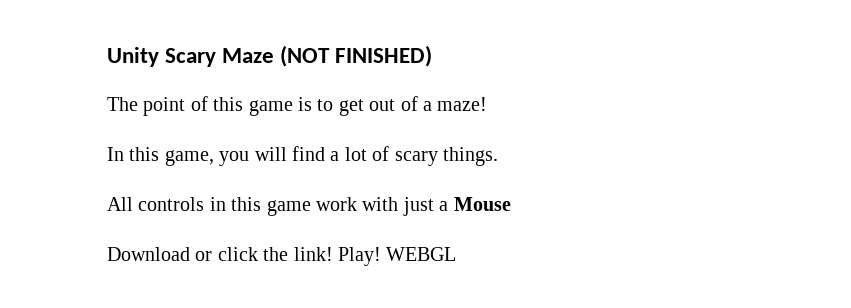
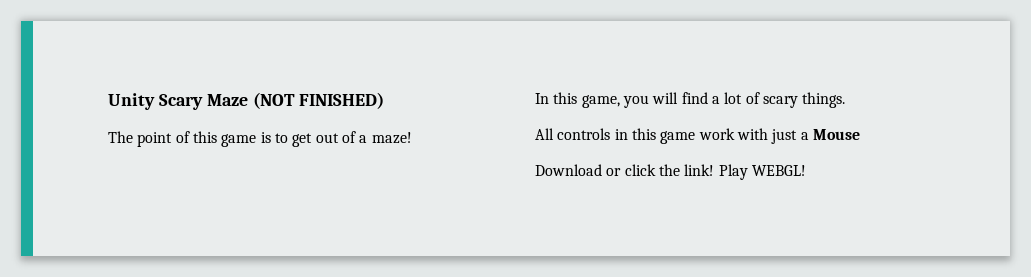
[338,247,457,266] Play! WEBGL -> [718,164,806,180] Play WEBGL!

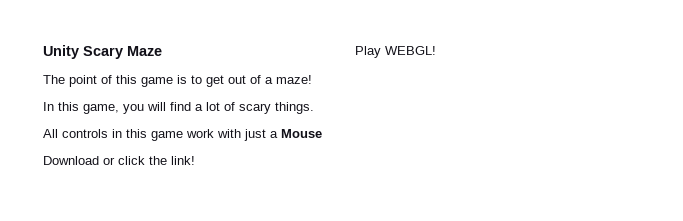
[252,92,385,109] (NOT FINISHED) -> (162, 51) none
(715, 170) none -> (195, 160) //

